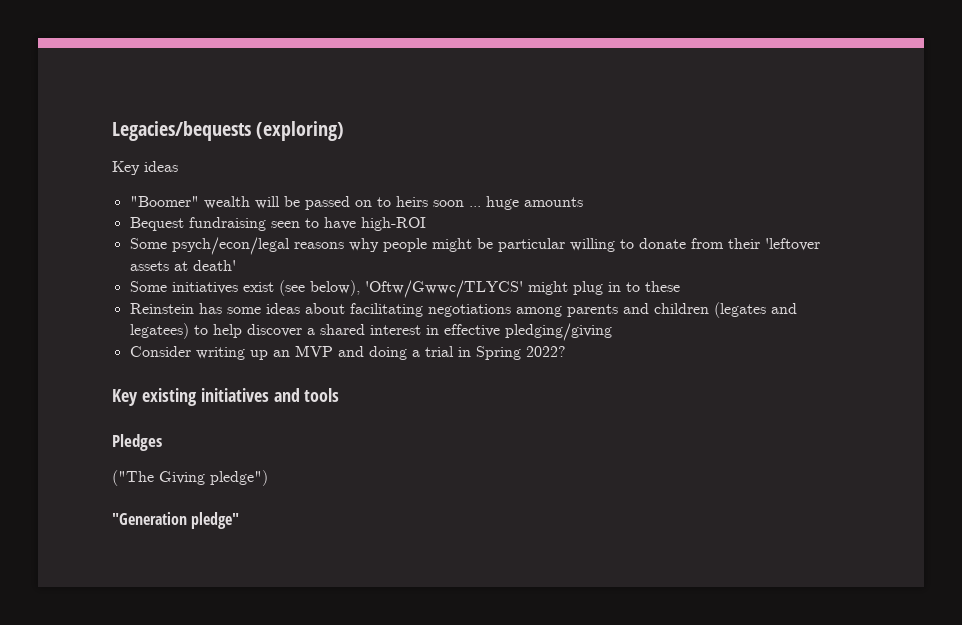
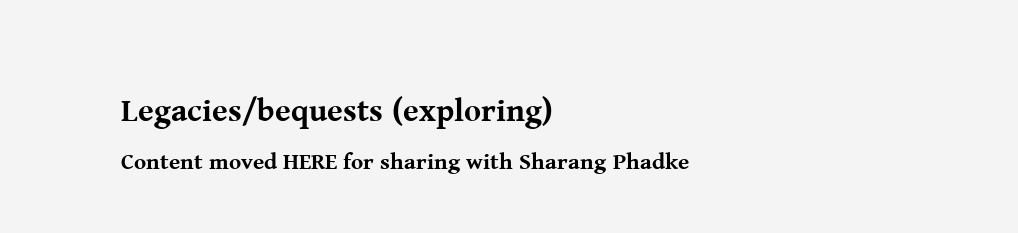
[112,161,178,175] [129,196,583,210] [129,217,426,231] [129,237,820,255] [129,260,236,271] [129,280,680,298] [129,302,797,318] [129,323,612,341] [129,345,566,360] [112,388,340,406] [112,434,162,451] [112,470,268,486] [112,512,240,529] Key ideas // "Boomer" wealth will be passed on to heirs soon ... huge amounts // Bequest fundraising seen to have high-ROI // Some psych/econ/legal reasons why people might be particular willing to donate from their 'leftover assets at death' // Some initiatives exist (see below), 'Oftw/Gwwc/TLYCS' might plug in to these // Reinstein has some ideas about facilitating negotiations among parents and children (legates and legatees) to help discover a shared interest in effective pledging/giving // Consider writing up an MVP and doing a trial in Spring 2022? // Key existing initiatives and tools // Pledges // ("The Giving pledge") // "Generation pledge" -> [121,152,689,174] Content moved HERE for sharing with Sharang Phadke

